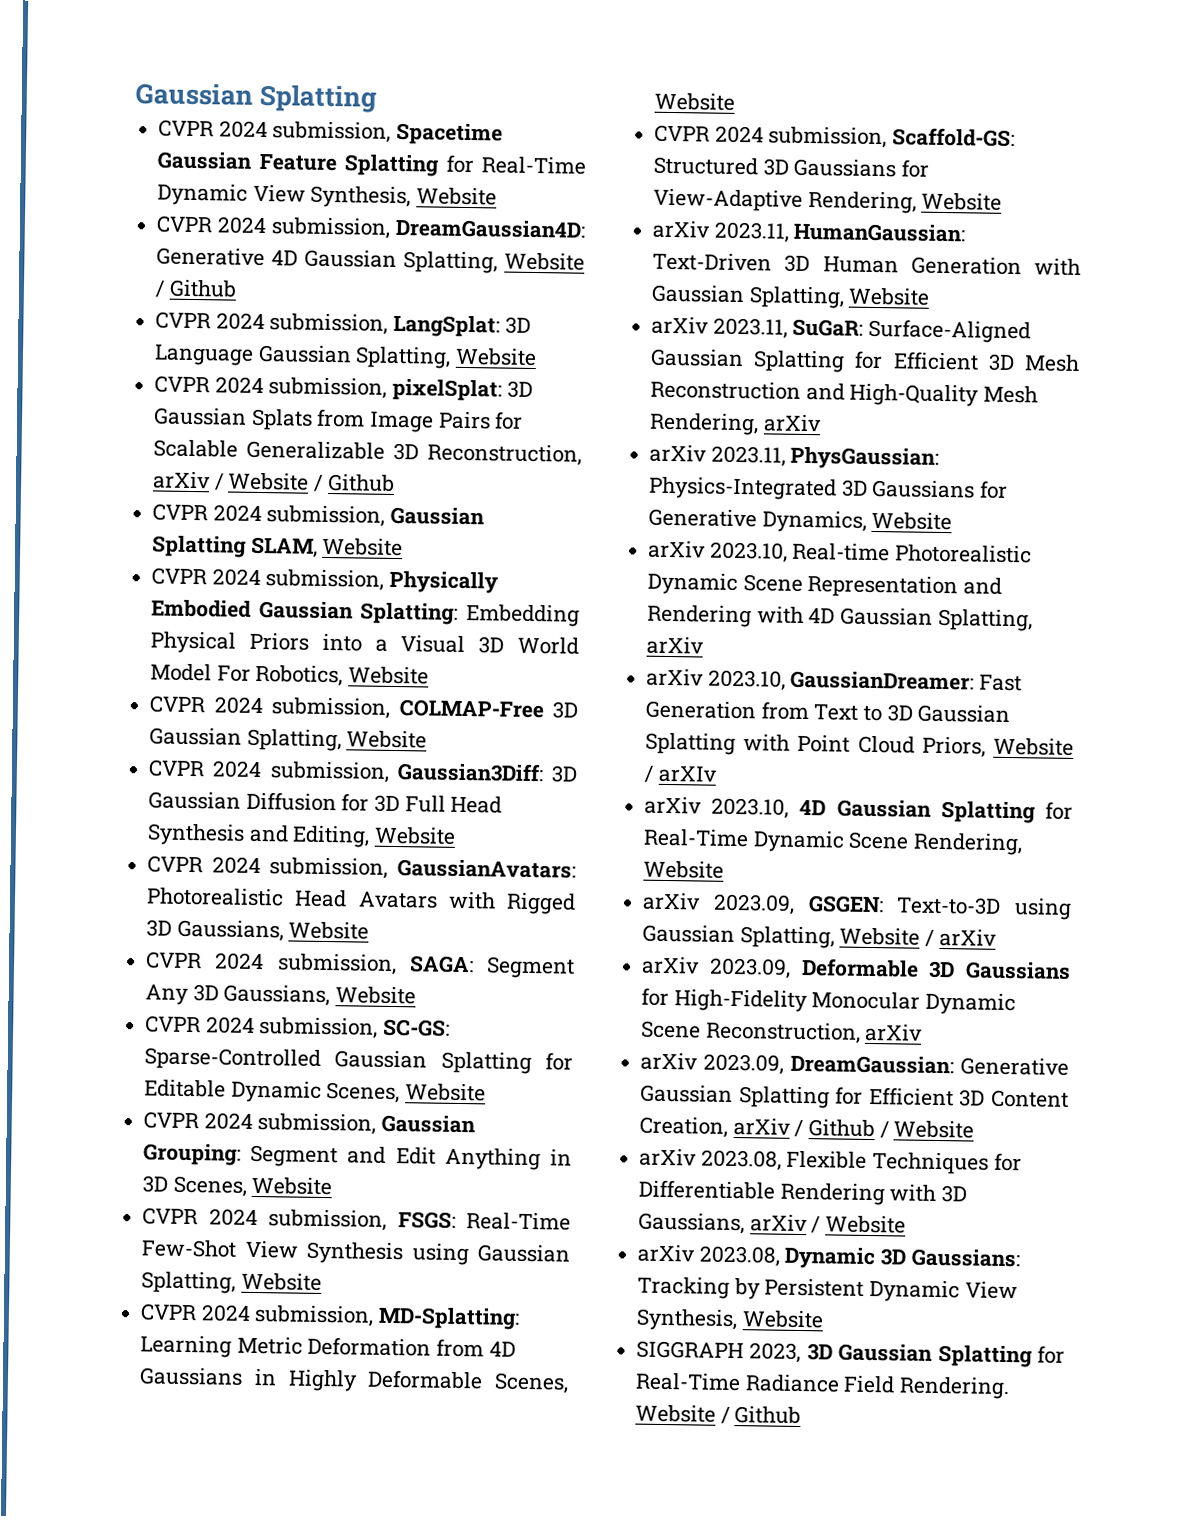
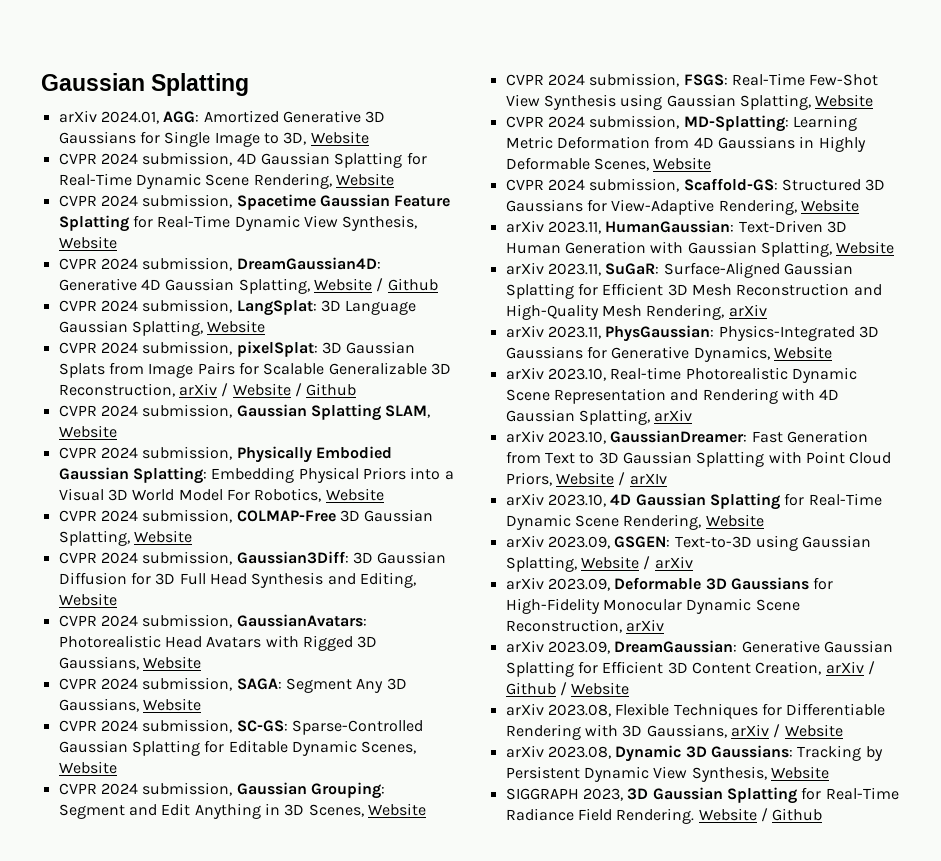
[135,82,378,113] Gaussian Splatting -> [41,73,250,96] [58,110,386,124] [58,131,369,147] [58,152,427,168] [58,173,394,189] Gaussian Splatting // arXiv 2024.01, AGG: Amortized Generative 3D Gaussians for Single Image to 3D, Website // CVPR 2024 submission, 4D Gaussian Splatting for Real-Time Dynamic Scene Rendering, Website

